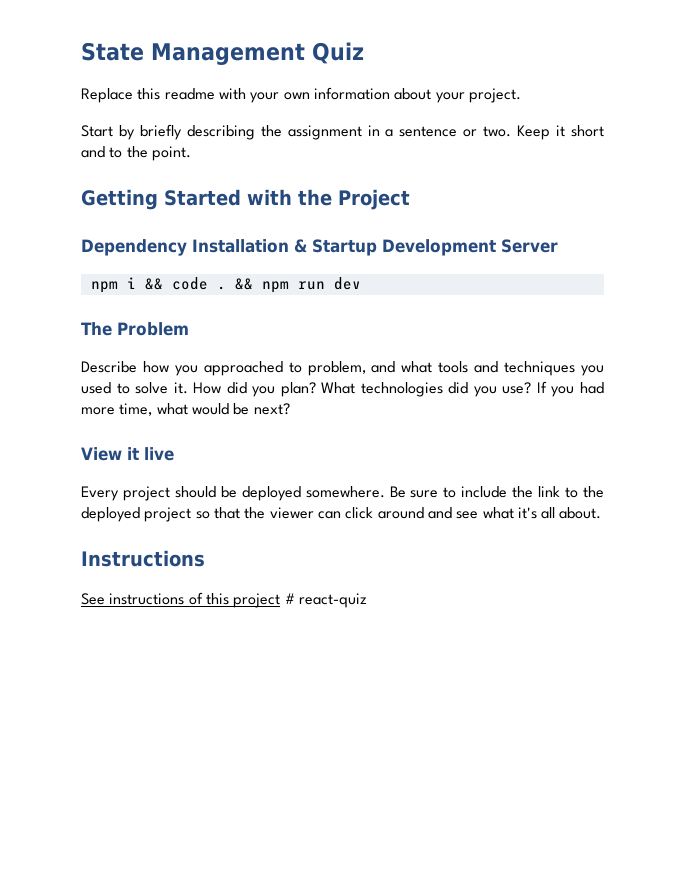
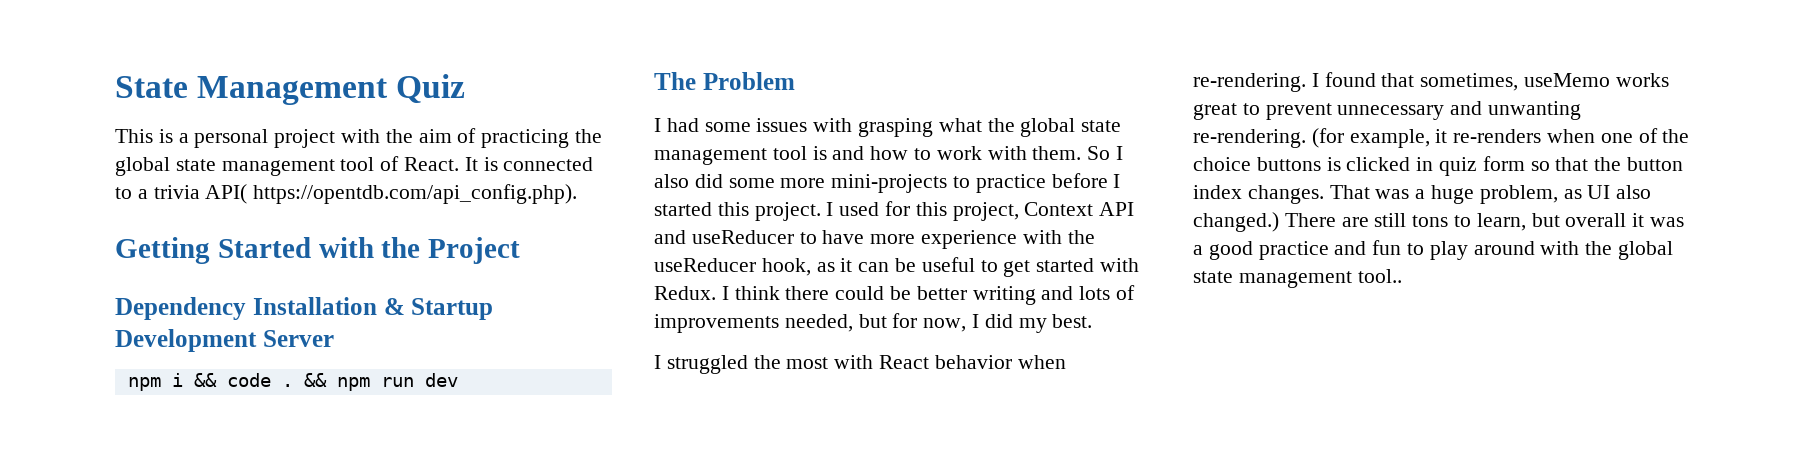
[81,87,521,103] [81,124,604,140] [81,146,191,161] Replace this readme with your own information about your project. // Start by briefly describing the assignment in a sentence or two. Keep it short and to the point. -> [115,128,603,148] [115,156,594,176] [115,184,578,204] This is a personal project with the aim of practicing the global state management tool of React. It is connected to a trivia API( https://opentdb.com/api_config.php).
[81,361,605,376] [81,381,605,397] [81,403,290,416] [81,447,174,461] [81,486,604,501] [81,507,602,522] [81,550,205,567] [81,592,367,608] Describe how you approached to problem, and what tools and techniques you used to solve it. How did you plan? What technologies did you use? If you had more time, what would be next? // View it live // Every project should be deployed somewhere. Be sure to include the link to the deployed project so that the viewer can click around and see what it's all about. // Instructions // See instructions of this project # react-quiz -> [654,118,1122,137] [654,146,1124,165] [654,173,1121,193] [654,201,1135,221] [654,230,1095,249] [654,257,1140,277] [654,285,1136,305] [654,313,1093,333] [654,355,1066,374] [1193,72,1669,92] [1193,101,1582,120] [1193,128,1690,148] [1193,156,1684,176] [1193,185,1652,204] [1193,212,1685,232] [1193,240,1674,260] [1193,269,1402,288] I had some issues with grasping what the global state management tool is and how to work with them. So I also did some more mini-projects to practice before I started this project. I used for this project, Context API and useReducer to have more experience with the useReducer hook, as it can be useful to get started with Redux. I think there could be better writing and lots of improvements needed, but for now, I did my best. // I struggled the most with React behavior when re-rendering. I found that sometimes, useMemo works great to prevent unnecessary and unwanting re-rendering. (for example, it re-renders when one of the choice buttons is clicked in quiz form so that the button index changes. That was a huge problem, as UI also changed.) There are still tons to learn, but overall it was a good practice and fun to play around with the global state management tool..

